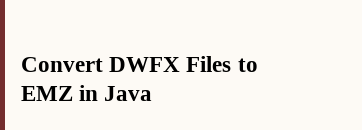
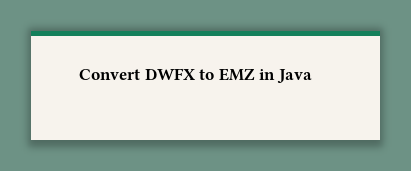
[186,56,232,72] Files -> (196, 74) none

